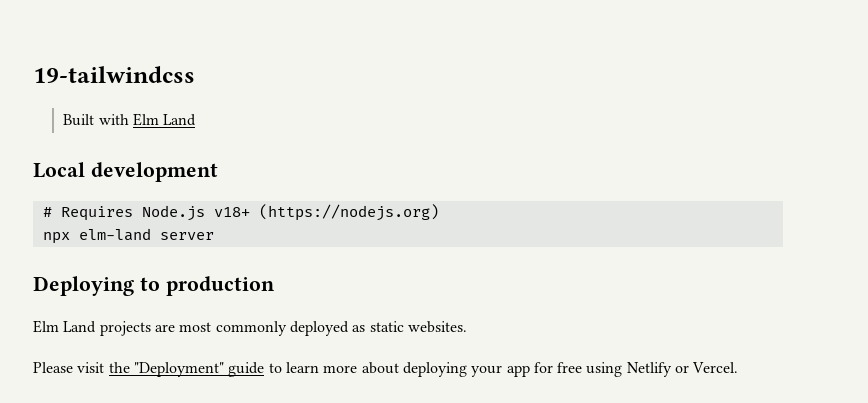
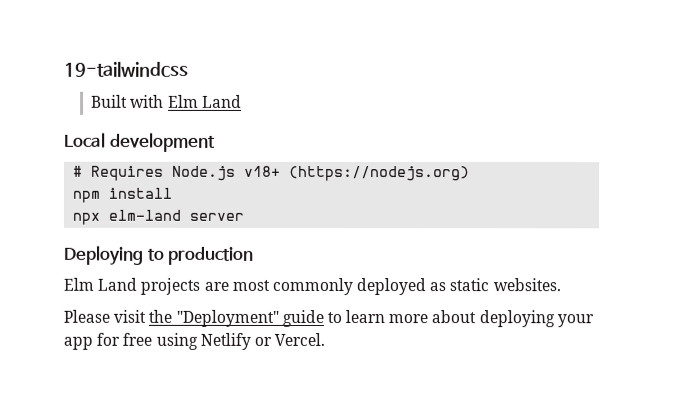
(439, 212) none -> [72,187,174,203] // npm install

